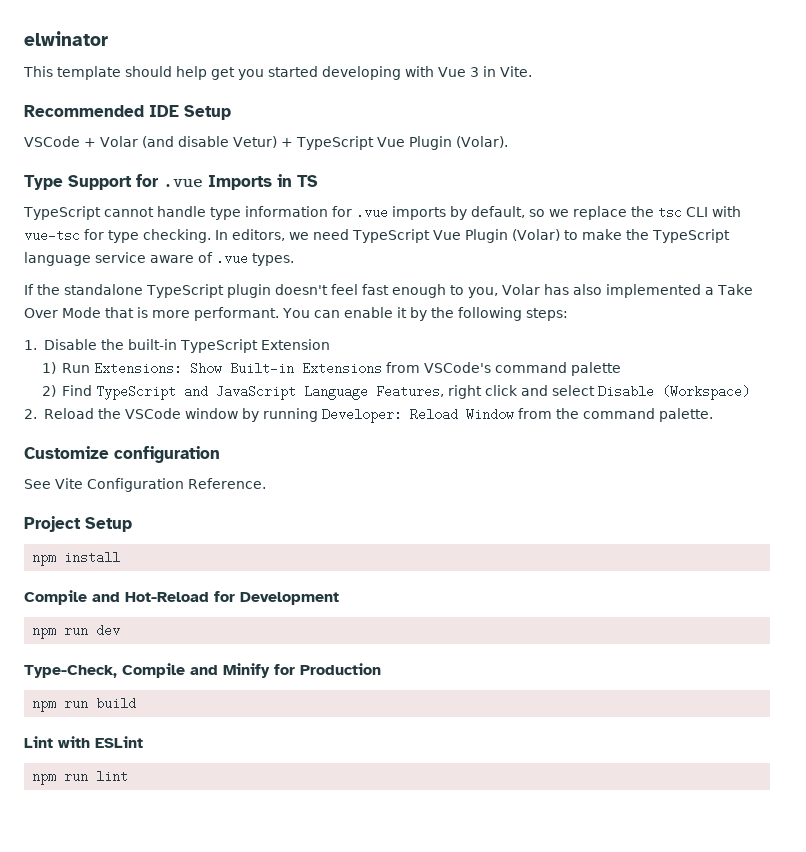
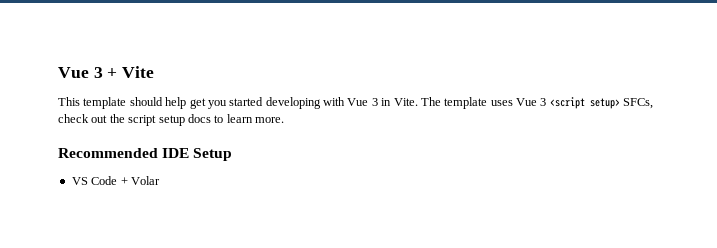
[24,31,108,46] elwinator -> [58,66,155,78] Vue 3 + Vite
[24,105,231,120] [24,136,508,150] [24,174,318,190] [23,206,741,220] [24,229,730,243] [24,252,294,266] [24,284,753,298] [24,307,568,321] [24,339,330,353] [41,362,622,376] [41,385,751,400] [24,408,713,423] [24,446,220,463] [24,478,266,492] [24,516,132,532] [32,551,121,566] [24,590,339,605] [32,624,121,639] [24,663,381,678] [32,697,137,712] [24,736,143,748] [32,771,129,785] // Recommended IDE Setup // VSCode + Volar (and disable Vetur) + TypeScript Vue Plugin (Volar). // Type Support for .vue Imports in TS // TypeScript cannot handle type information for .vue imports by default, so we replace the tsc CLI with vue-tsc for type checking. In editors, we need TypeScript Vue Plugin (Volar) to make the TypeScript language service aware of .vue types. // If the standalone TypeScript plugin doesn't feel fast enough to you, Volar has also implemented a Take Over Mode that is more performant. You can enable it by the following steps: // 1. Disable the built-in TypeScript Extension // 1) Run Extensions: Show Built-in Extensions from VSCode's command palette // 2) Find TypeScript and JavaScript Language Features, right click and select Disable (Workspace) // 2. Reload the VSCode window by running Developer: Reload Window from the command palette. // Customize configuration // See Vite Configuration Reference. // Project Setup // npm install // Compile and Hot-Reload for Development // npm run dev // Type-Check, Compile and Minify for Production // npm run build // Lint with ESLint // npm run lint -> [420,97,654,109] [58,114,284,126] [58,148,233,161] [71,176,160,185] The template uses Vue 3 <script setup> SFCs, check out the script setup docs to learn more. // Recommended IDE Setup // VS Code + Volar

